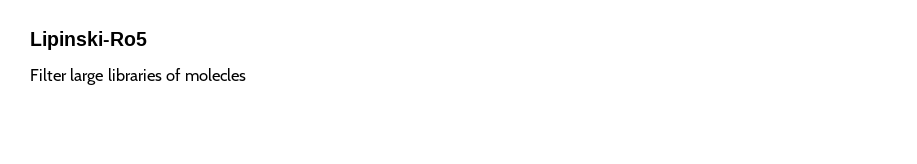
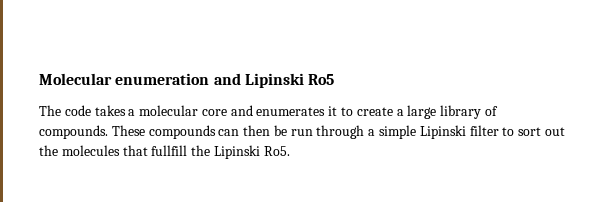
[30,31,147,50] [30,68,246,85] Lipinski-Ro5 // Filter large libraries of molecles -> [39,73,335,88] [39,105,498,119] [39,125,565,139] [39,145,290,159] Molecular enumeration and Lipinski Ro5 // The code takes a molecular core and enumerates it to create a large library of compounds. These compounds can then be run through a simple Lipinski filter to sort out the molecules that fullfill the Lipinski Ro5.

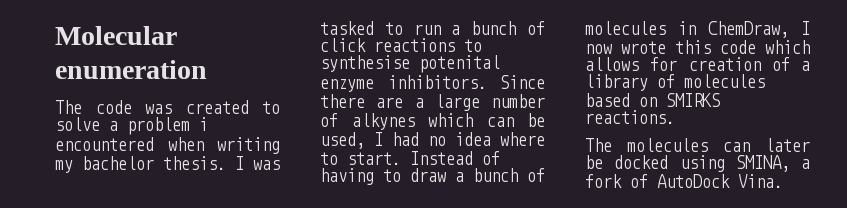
[213,73,335,88] and Lipinski Ro5 -> (207, 69) none
[94,105,498,119] [39,125,565,139] [39,145,290,159] takes a molecular core and enumerates it to create a large library of compounds. These compounds can then be run through a simple Lipinski filter to sort out the molecules that fullfill the Lipinski Ro5. -> [145,100,280,114] [55,117,208,135] [55,137,280,154] [55,156,280,173] [320,21,545,35] [320,38,482,52] [320,55,500,73] [320,75,545,92] [320,94,545,111] [320,113,545,130] [320,132,545,149] [320,151,500,165] [320,168,545,185] [585,21,810,38] [585,40,810,54] [585,57,810,71] [585,74,765,91] [585,93,720,107] [585,110,675,124] [585,138,810,152] [585,155,810,172] [585,174,783,188] was created to solve a problem i encountered when writing my bachelor thesis. I was tasked to run a bunch of click reactions to synthesise potenital enzyme inhibitors. Since there are a large number of alkynes which can be used, I had no idea where to start. Instead of having to draw a bunch of molecules in ChemDraw, I now wrote this code which allows for creation of a library of molecules based on SMIRKS reactions. // The molecules can later be docked using SMINA, a fork of AutoDock Vina.

